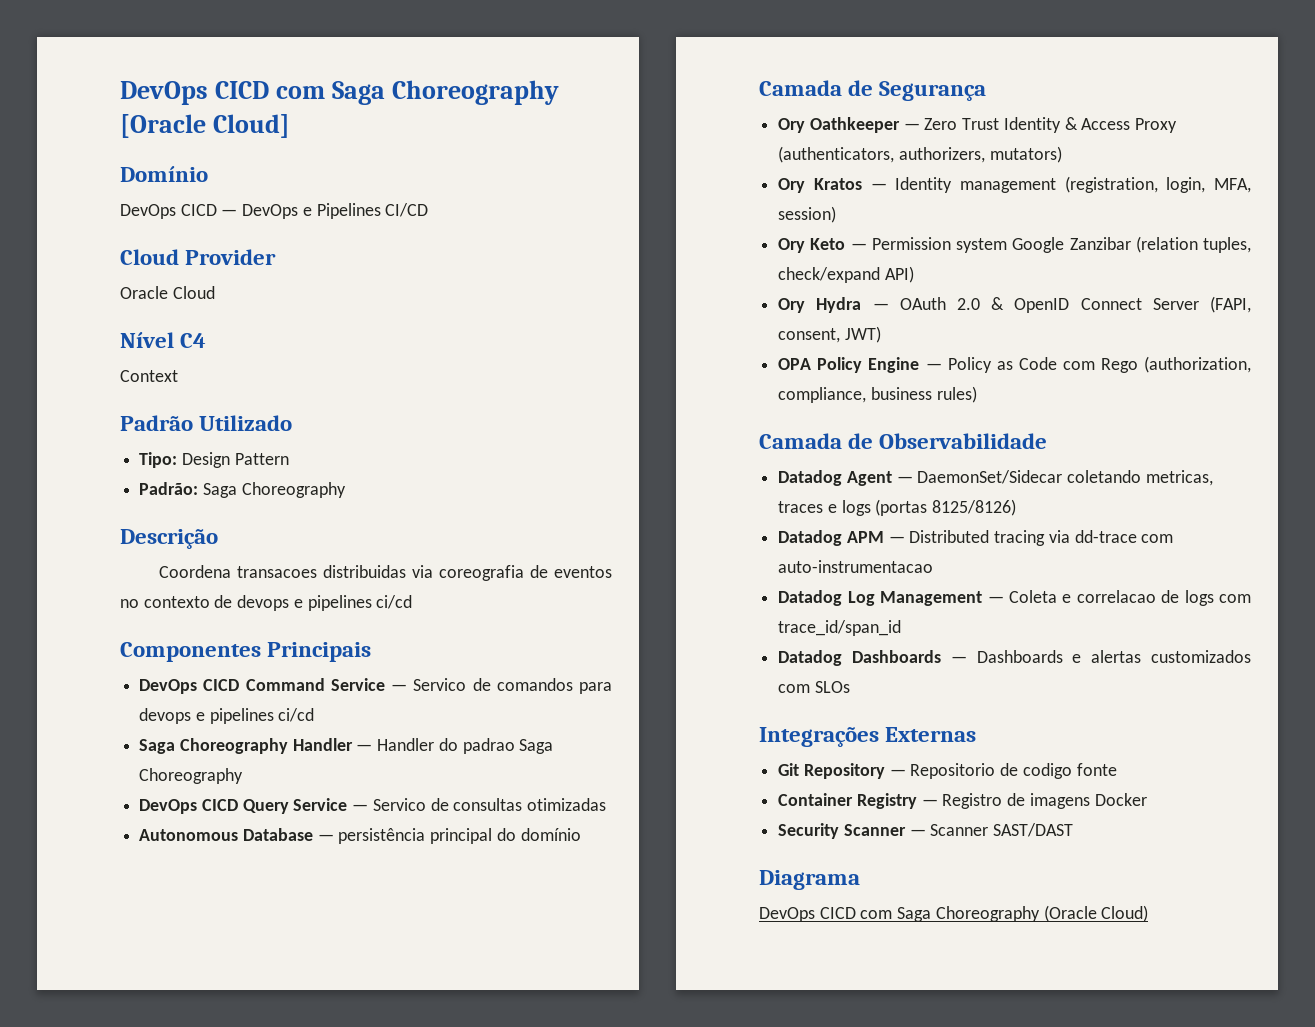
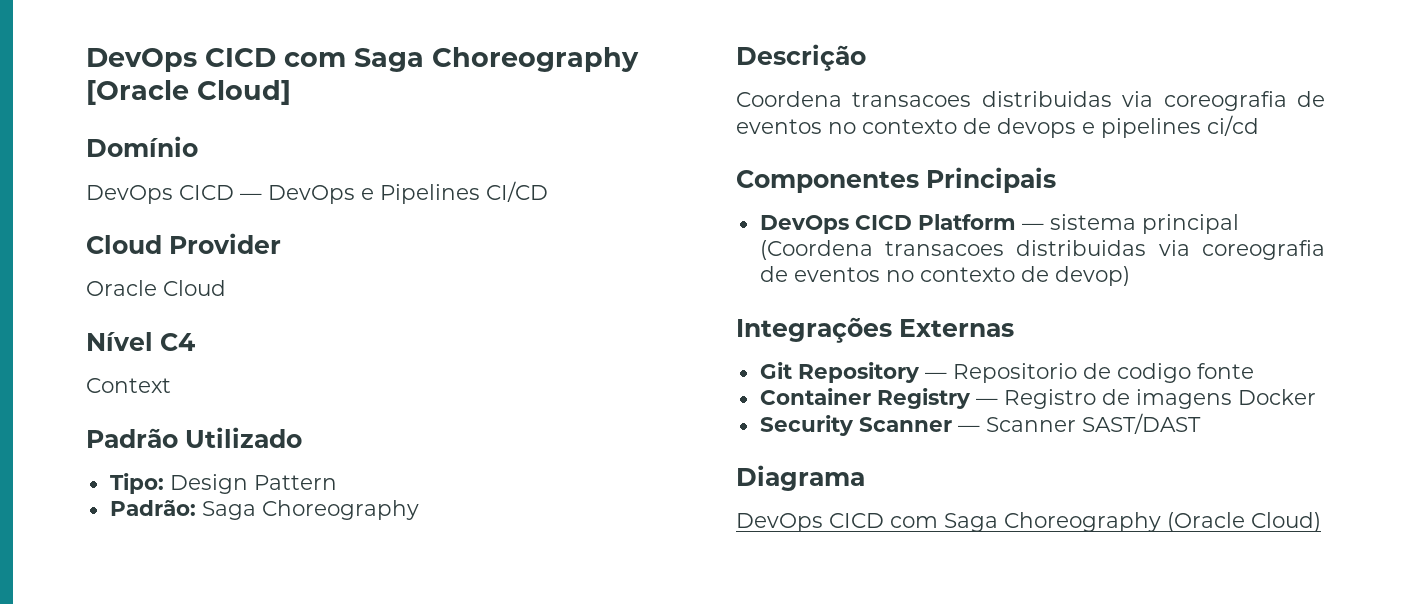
[245,678,612,694] [139,708,315,724] [139,738,554,754] [139,768,244,784] [139,798,607,814] [139,828,581,844] [759,80,987,101] [778,117,1178,133] [778,146,1062,163] [778,176,1251,193] [778,206,837,223] [778,236,1251,253] [778,266,914,283] [778,296,1251,313] [778,326,881,343] [778,356,1251,373] [778,386,977,403] [759,433,1048,449] [778,470,1213,486] [778,499,1017,516] [778,530,1174,546] [778,560,934,573] [778,590,1251,606] [778,620,902,636] [778,650,1251,666] [778,681,850,693] Command Service — Servico de comandos para devops e pipelines ci/cd // Saga Choreography Handler — Handler do padrao Saga Choreography // DevOps CICD Query Service — Servico de consultas otimizadas // Autonomous Database — persistência principal do domínio // Camada de Segurança // Ory Oathkeeper — Zero Trust Identity & Access Proxy (authenticators, authorizers, mutators) // Ory Kratos — Identity management (registration, login, MFA, session) // Ory Keto — Permission system Google Zanzibar (relation tuples, check/expand API) // Ory Hydra — OAuth 2.0 & OpenID Connect Server (FAPI, consent, JWT) // OPA Policy Engine — Policy as Code com Rego (authorization, compliance, business rules) // Camada de Observabilidade // Datadog Agent — DaemonSet/Sidecar coletando metricas, traces e logs (portas 8125/8126) // Datadog APM — Distributed tracing via dd-trace com auto-instrumentacao // Datadog Log Management — Coleta e correlacao de logs com trace_id/span_id // Datadog Dashboards — Dashboards e alertas customizados com SLOs -> [917,214,1239,234] [759,240,1325,260] [759,266,1130,286] Platform — sistema principal (Coordena transacoes distribuidas via coreografia de eventos no contexto de devop)

